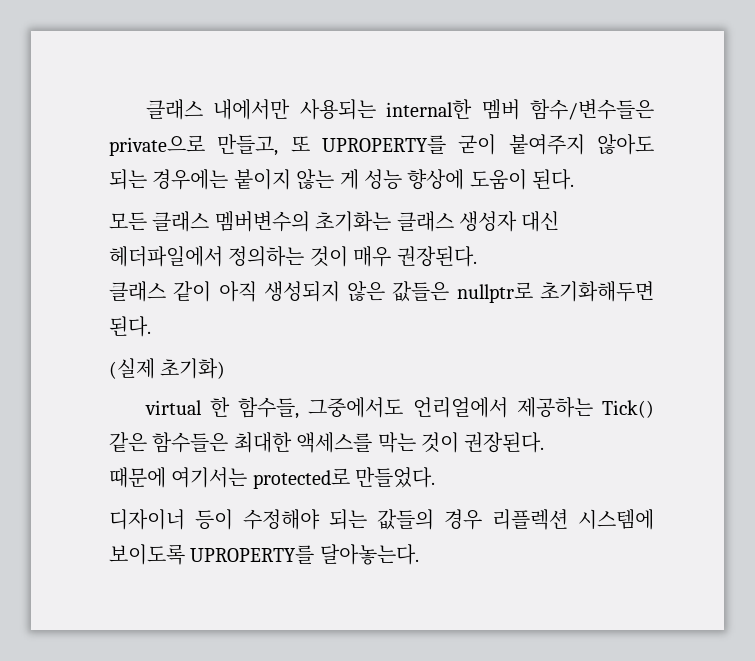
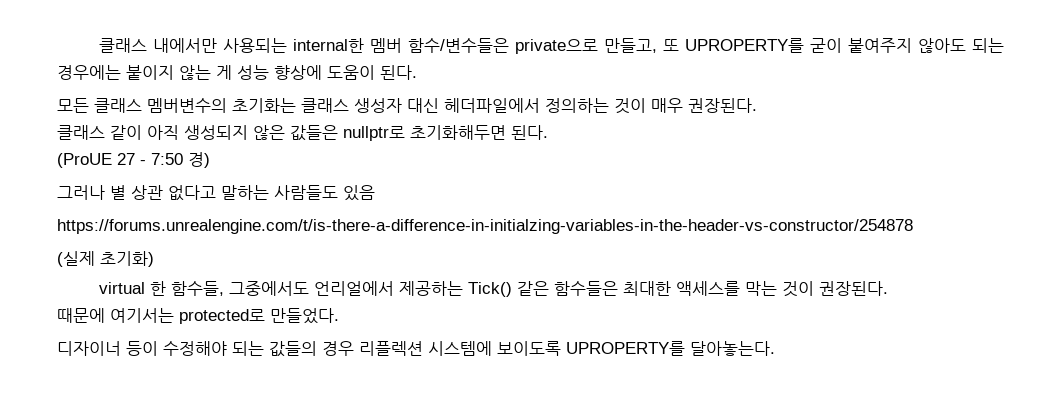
(151, 326) none -> [57,152,210,168] [57,185,375,201] [57,219,913,234] // (ProUE 27 - 7:50 경) // 그러나 별 상관 없다고 말하는 사람들도 있음 // https://forums.unrealengine.com/t/is-there-a-difference-in-initialzing-variables-in-the-header-vs-constructor/254878

